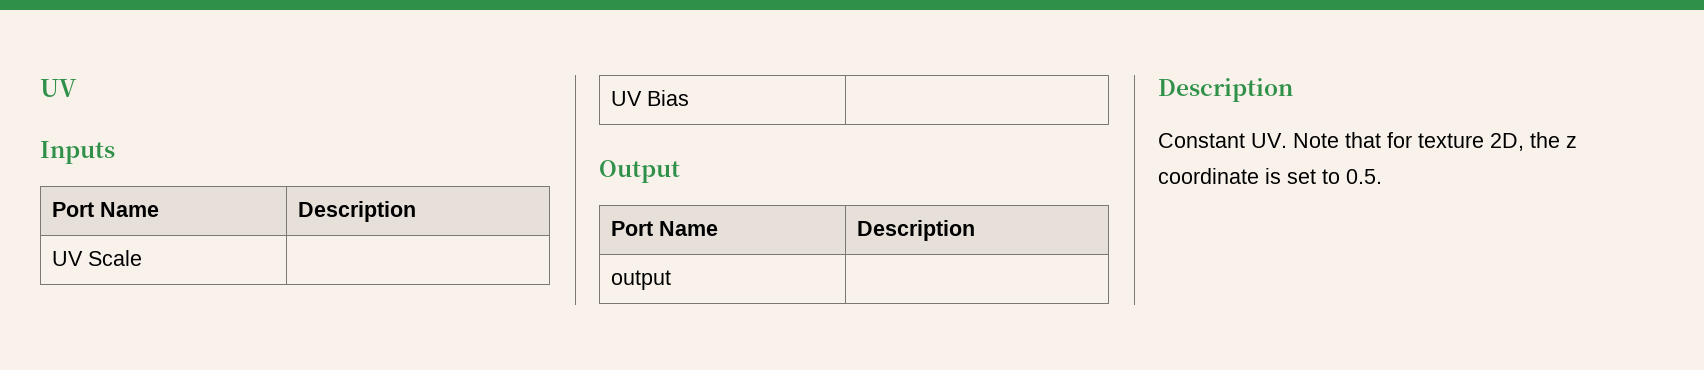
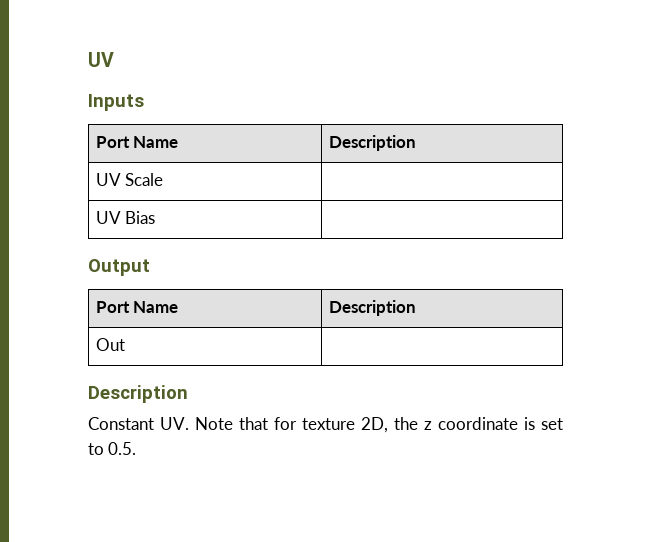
[610,270,671,290] output -> [95,338,125,351] Out

